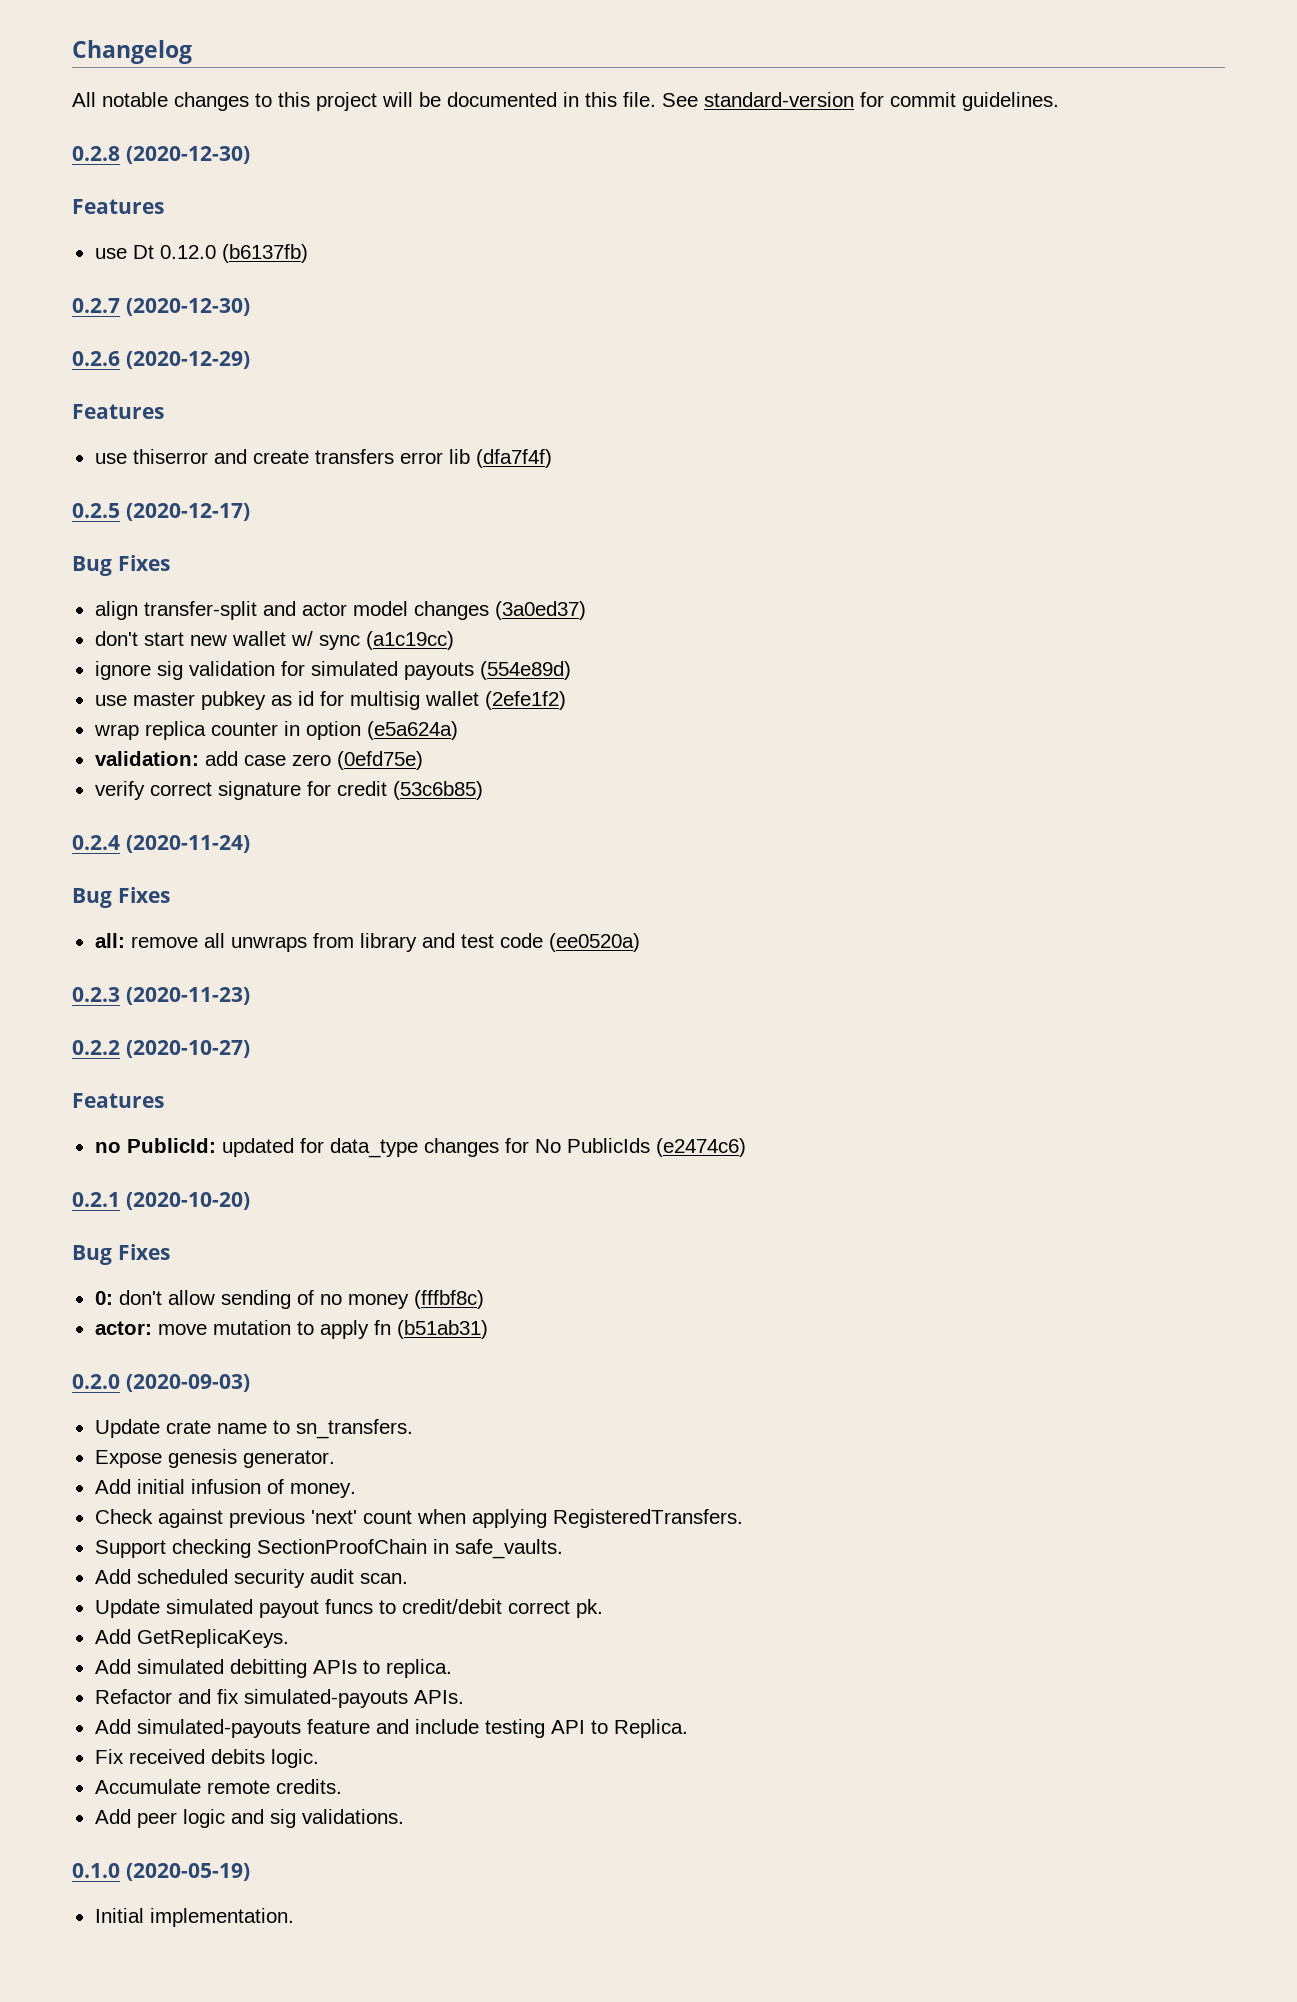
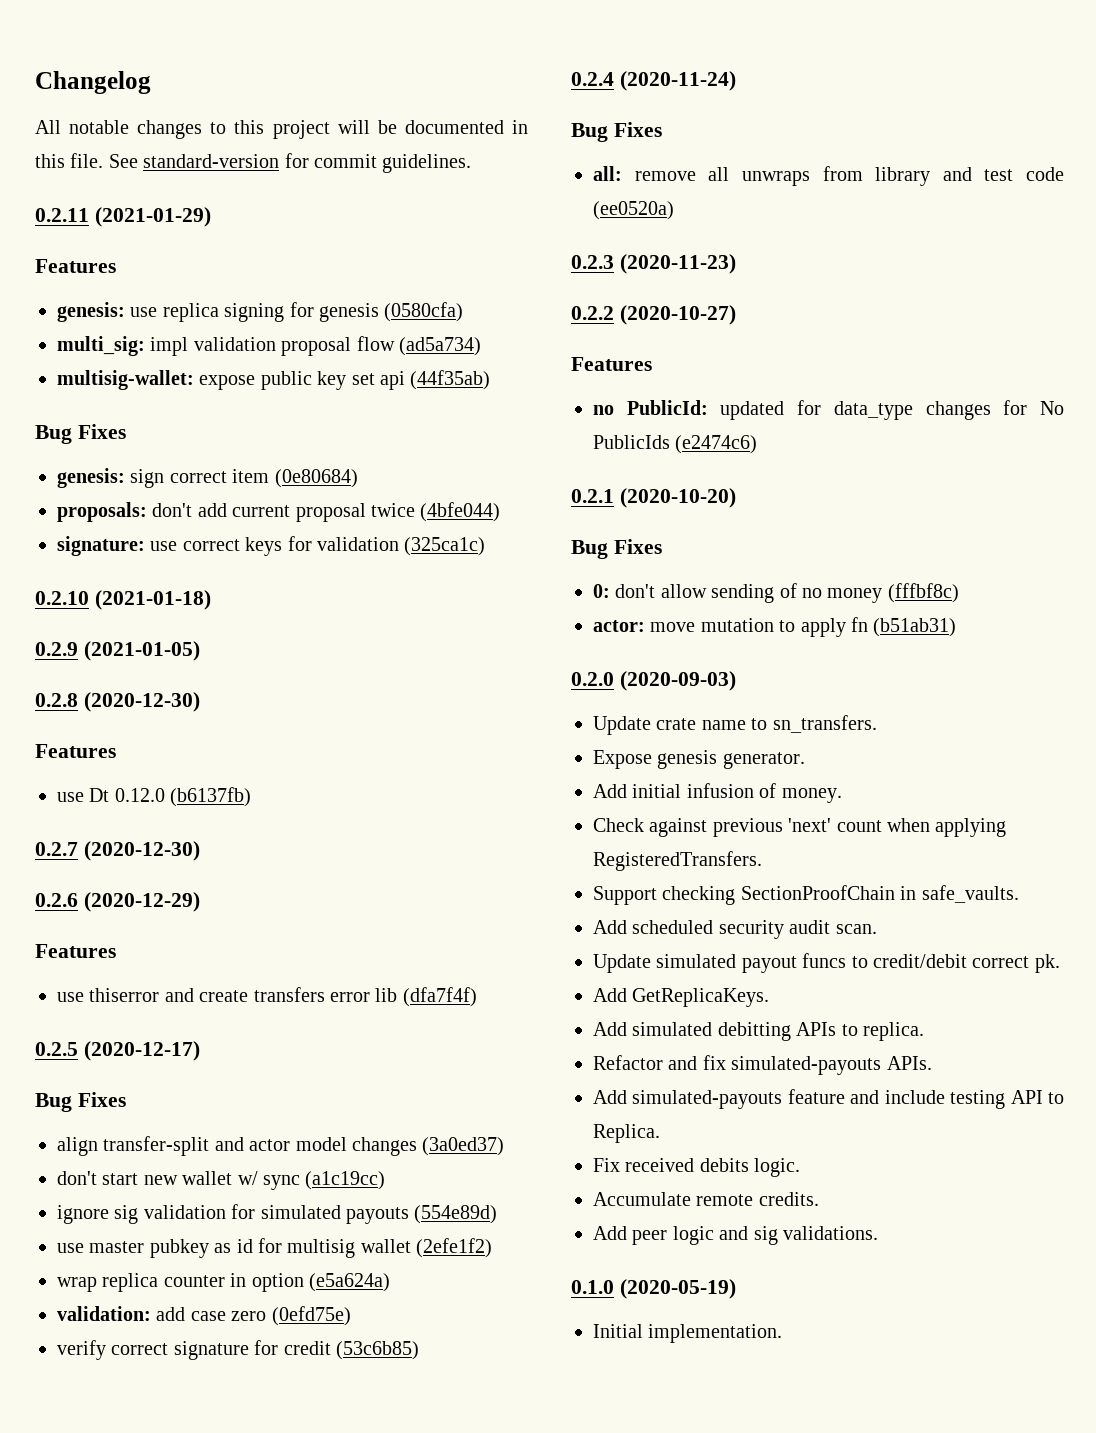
(1059, 101) none -> [35,207,211,227] [35,259,116,273] [57,302,464,322] [57,336,481,356] [57,370,491,390] [35,424,126,444] [57,468,358,488] [57,502,501,522] [57,536,486,556] [35,590,211,610] [35,641,200,661] // 0.2.11 (2021-01-29) // Features // genesis: use replica signing for genesis (0580cfa) // multi_sig: impl validation proposal flow (ad5a734) // multisig-wallet: expose public key set api (44f35ab) // Bug Fixes // genesis: sign correct item (0e80684) // proposals: don't add current proposal twice (4bfe044) // signature: use correct keys for validation (325ca1c) // 0.2.10 (2021-01-18) // 0.2.9 (2021-01-05)

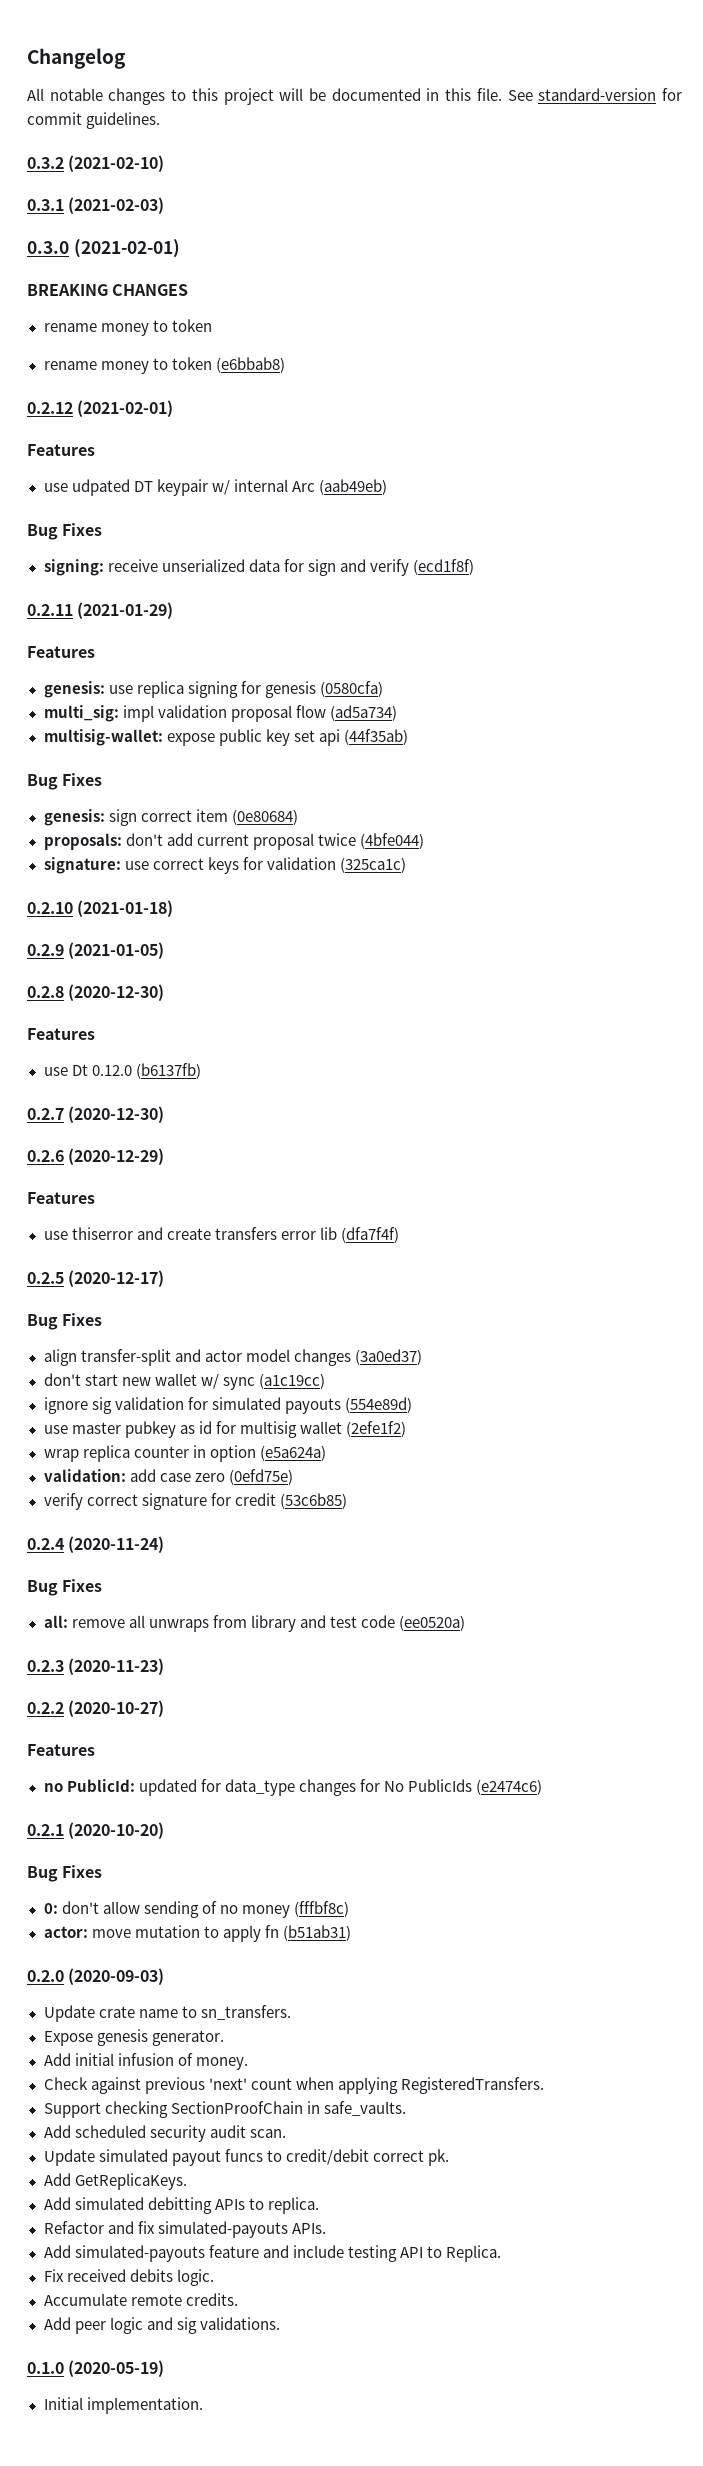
(472, 163) none -> [27,155,165,172] [27,197,165,214] [27,239,180,258] [27,284,189,296] [43,319,212,336] [43,357,285,374] [27,400,174,417] [27,444,95,456] [43,479,387,496] [27,523,103,540] [43,559,474,576] // 0.3.2 (2021-02-10) // 0.3.1 (2021-02-03) // 0.3.0 (2021-02-01) // BREAKING CHANGES // rename money to token // rename money to token (e6bbab8) // 0.2.12 (2021-02-01) // Features // use udpated DT keypair w/ internal Arc (aab49eb) // Bug Fixes // signing: receive unserialized data for sign and verify (ecd1f8f)

